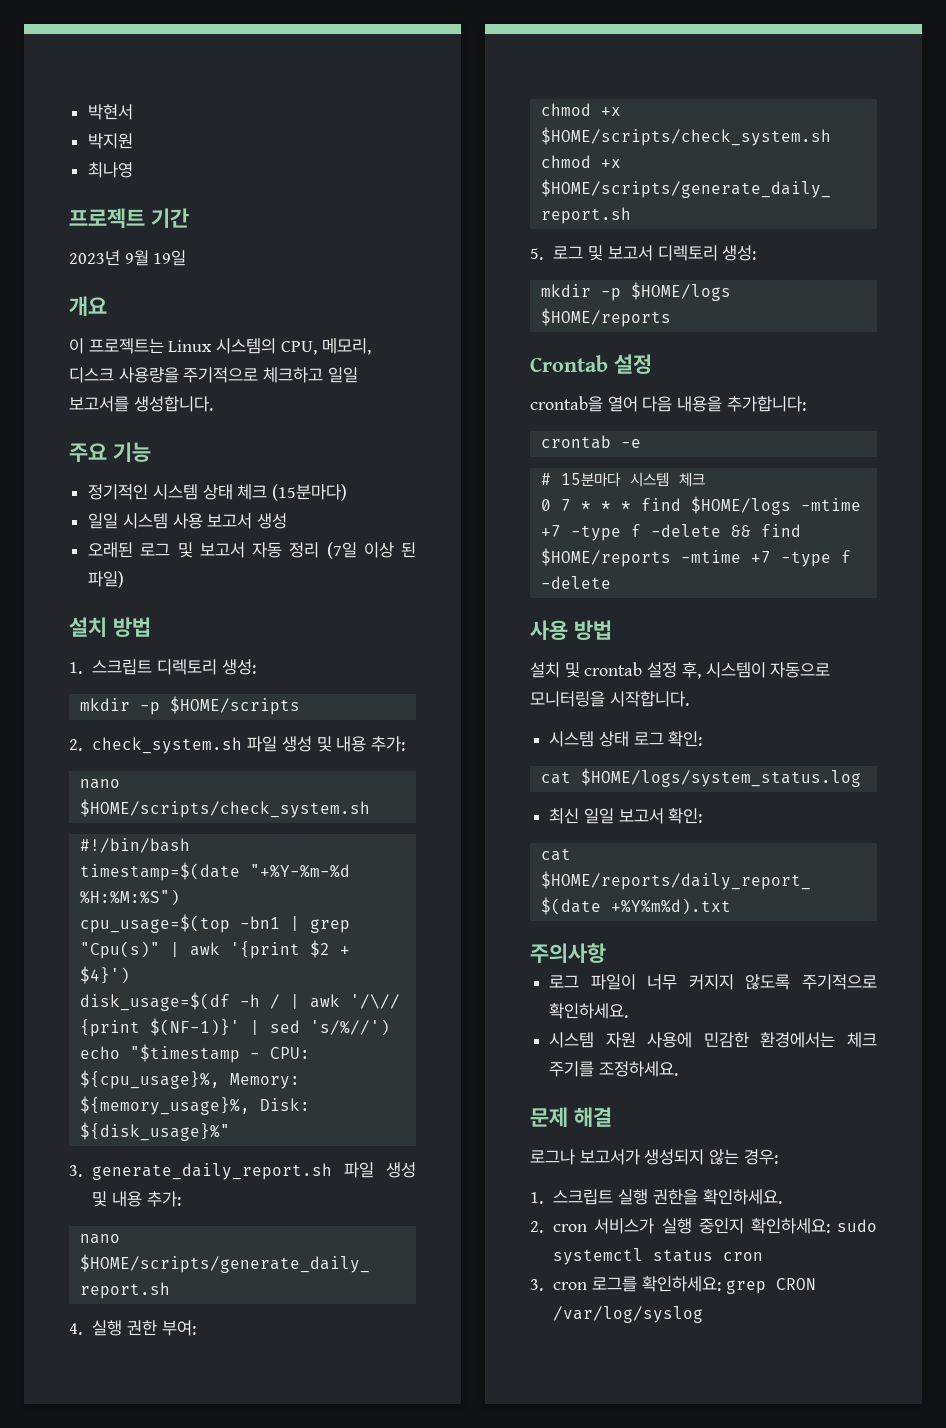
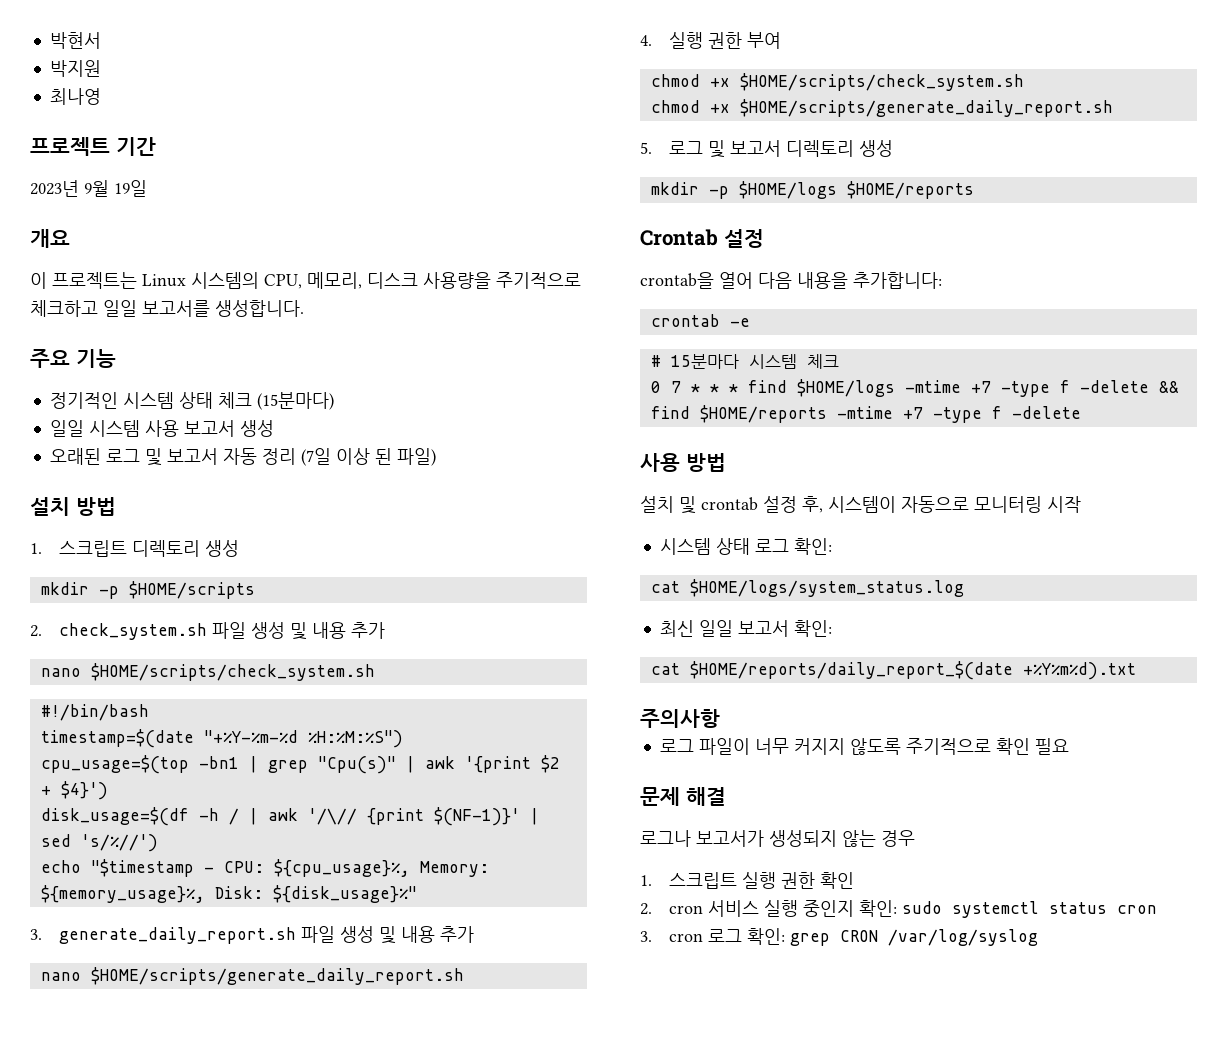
[221,659,256,675] 생성: -> [204,540,239,557] 생성
[370,736,405,752] 추가: -> [350,622,385,639] 추가
[146,1191,181,1207] 추가: -> [439,926,474,943] 추가
[161,1320,196,1336] 부여: -> [746,32,781,49] 부여
[722,245,757,261] 생성: -> [858,140,893,157] 생성
[530,691,689,707] 모니터링을 시작합니다. -> [974,496,1081,513] 모니터링 시작
[549,1003,629,1019] [549,1032,877,1048] [549,1061,678,1077] 확인하세요. // 시스템 자원 사용에 민감한 환경에서는 체크 주기를 조정하세요. -> [995,738,1069,755] 확인 필요
[743,1149,778,1165] 경우: -> [881,830,915,847] 경우
[652,1189,782,1205] 권한을 확인하세요. -> [780,872,854,889] 권한 확인
[594,1218,655,1234] 서비스가 -> [707,900,759,917] 서비스
[750,1218,830,1234] 확인하세요: -> [858,900,897,917] 확인:
[592,1276,721,1292] 로그를 확인하세요: -> [707,928,785,945] 로그 확인:

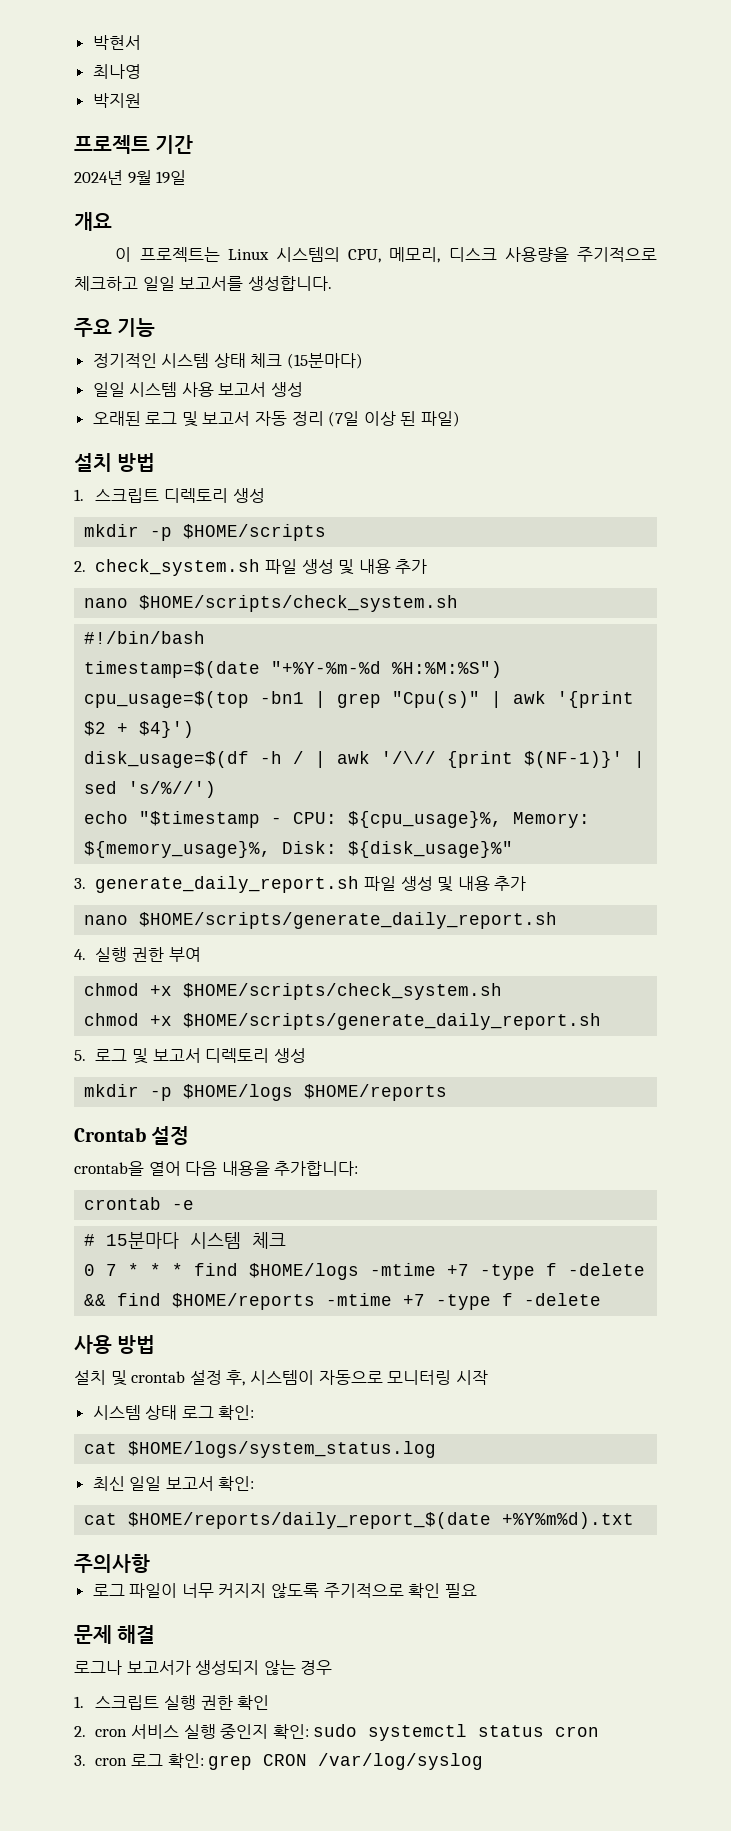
(101, 40) none -> [92,64,141,79] // 최나영
[49,88,101,105] // 최나영 -> (141, 100) none
[30,180,79,197] 2023년 -> [74,170,123,185] 2024년

